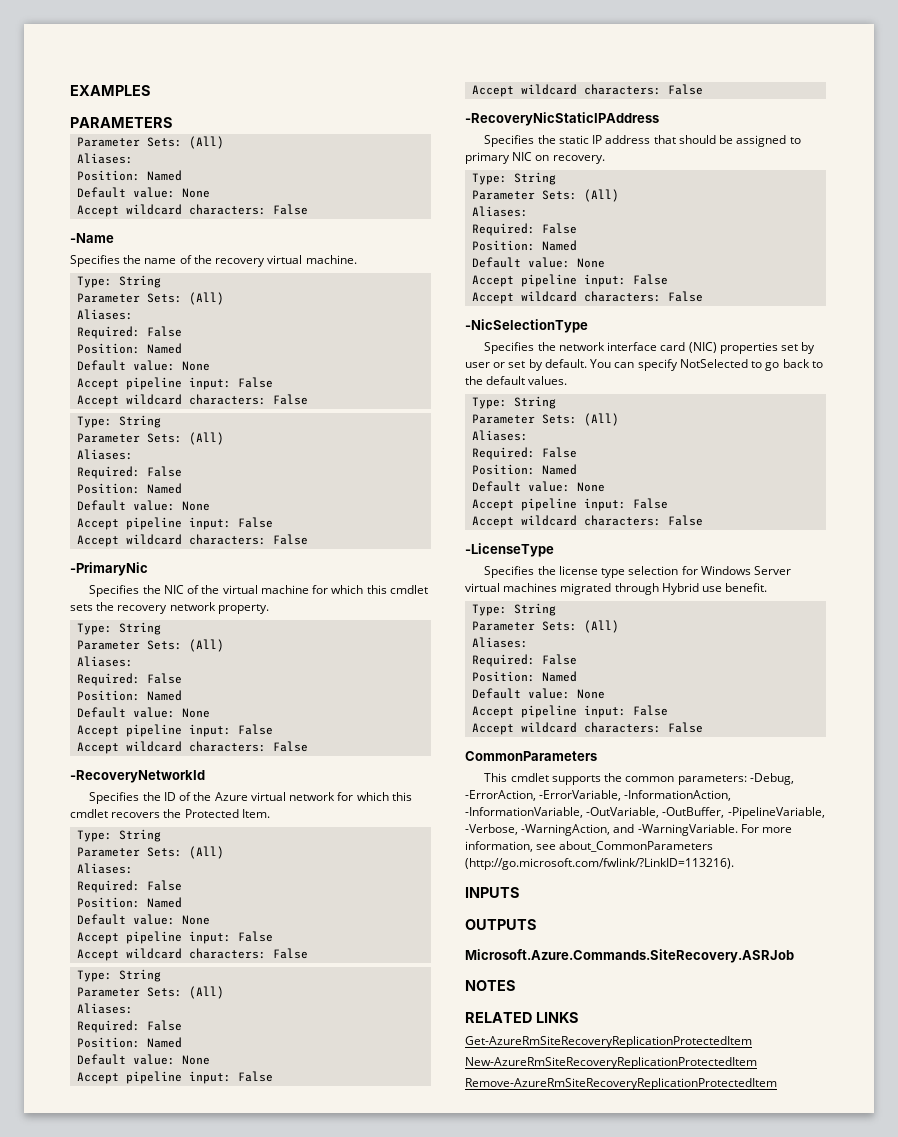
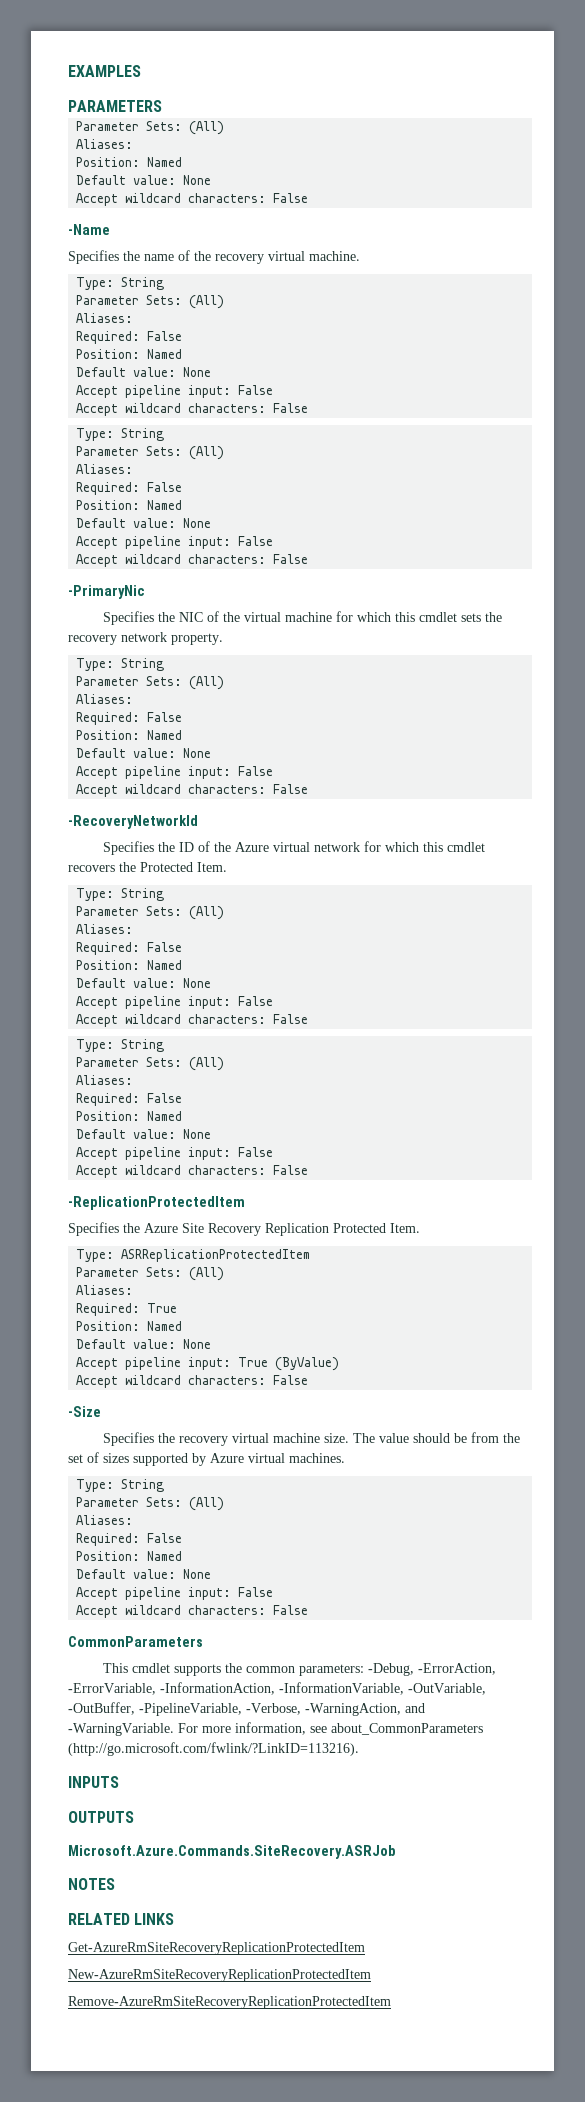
[465,112,659,126] [484,135,801,147] [465,152,605,164] [472,172,557,185] [472,189,620,202] [472,206,529,217] [472,223,578,236] [472,240,578,251] [472,257,606,268] [472,274,669,287] [472,291,704,304] [465,319,588,333] [484,342,816,354] [465,359,823,371] [465,376,568,385] [472,396,557,409] [472,413,620,426] [472,430,529,441] [472,447,578,460] [472,464,578,475] [472,481,606,492] [472,498,669,511] [472,515,704,528] [465,543,554,557] [484,566,792,578] [465,583,768,595] -RecoveryNicStaticIPAddress // Specifies the static IP address that should be assigned to primary NIC on recovery. // Type: String // Parameter Sets: (All) // Aliases: // Required: False // Position: Named // Default value: None // Accept pipeline input: False // Accept wildcard characters: False // -NicSelectionType // Specifies the network interface card (NIC) properties set by user or set by default. You can specify NotSelected to go back to the default values. // Type: String // Parameter Sets: (All) // Aliases: // Required: False // Position: Named // Default value: None // Accept pipeline input: False // Accept wildcard characters: False // -LicenseType // Specifies the license type selection for Windows Server virtual machines migrated through Hybrid use benefit. -> [68,1196,245,1210] [68,1222,420,1236] [76,1249,311,1262] [76,1267,225,1281] [76,1285,134,1295] [76,1303,178,1316] [76,1321,183,1331] [76,1339,212,1349] [76,1357,340,1371] [76,1375,309,1388] [68,1406,101,1417] [102,1432,520,1446] [68,1452,345,1466] -ReplicationProtectedItem // Specifies the Azure Site Recovery Replication Protected Item. // Type: ASRReplicationProtectedItem // Parameter Sets: (All) // Aliases: // Required: True // Position: Named // Default value: None // Accept pipeline input: True (ByValue) // Accept wildcard characters: False // -Size // Specifies the recovery virtual machine size. The value should be from the set of sizes supported by Azure virtual machines.

